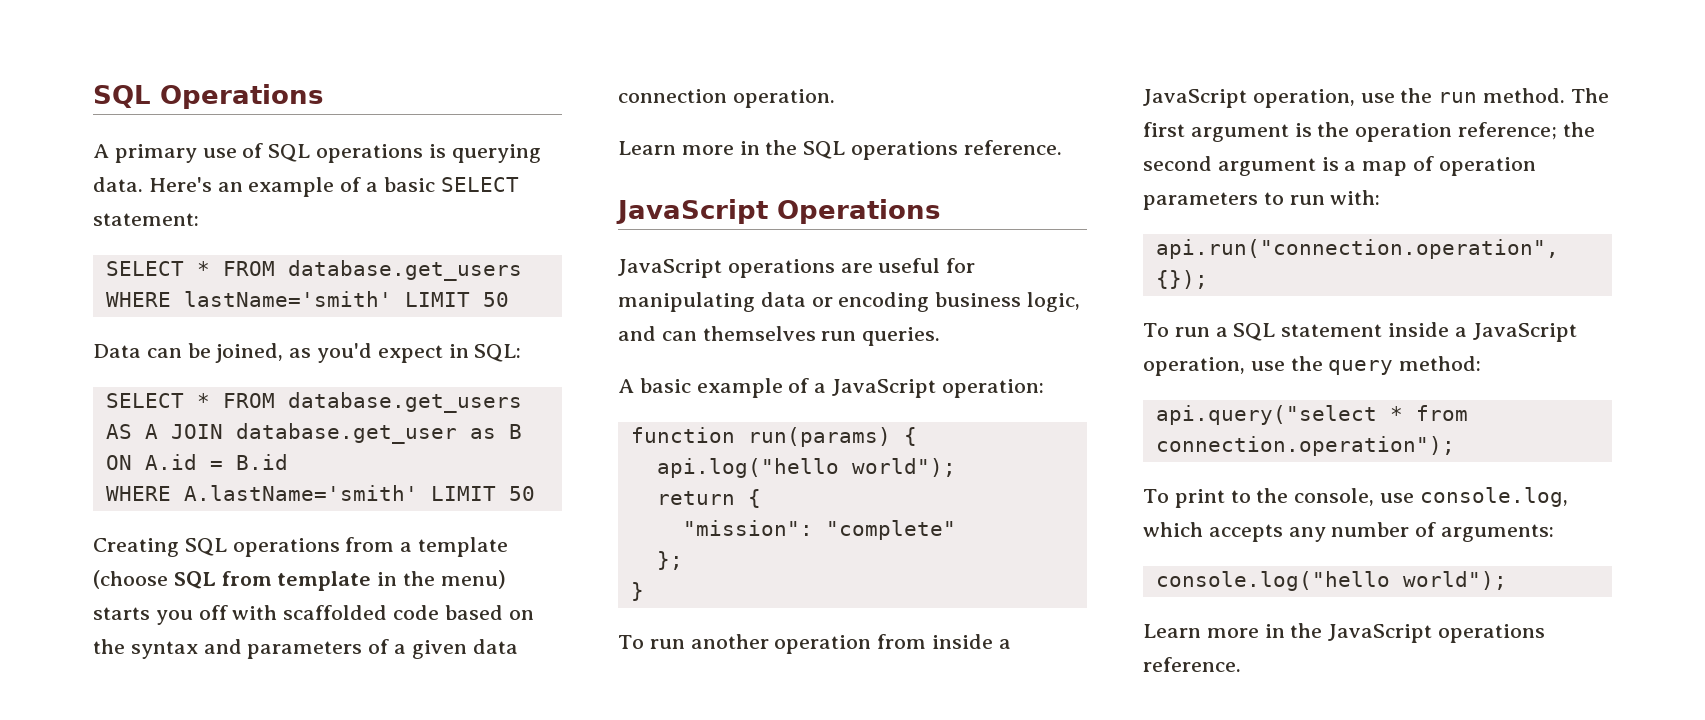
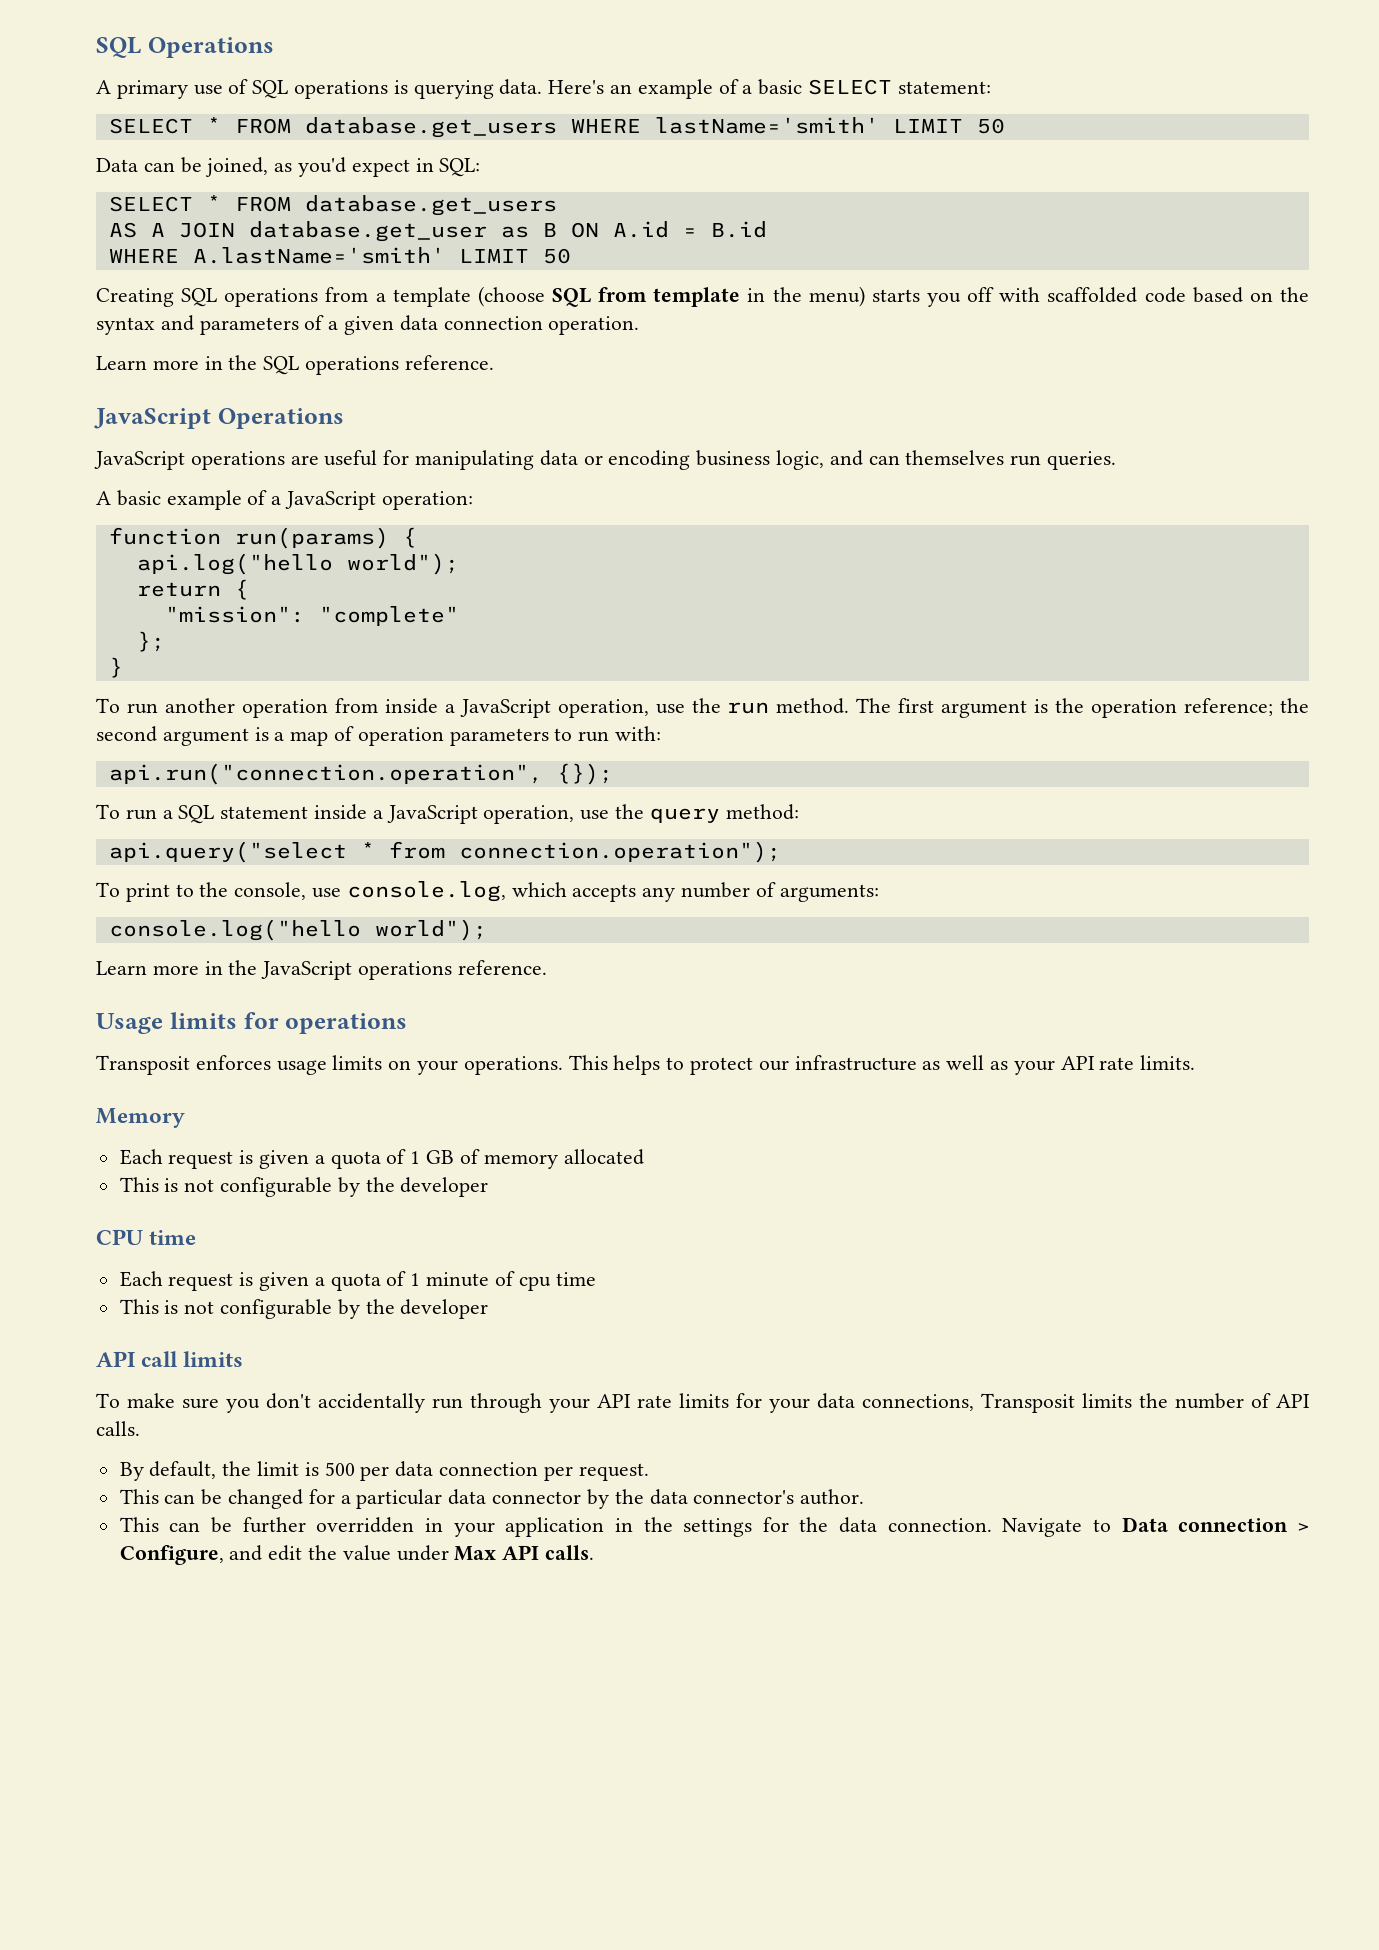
(1241, 664) none -> [96,1012,408,1034] [96,1055,1196,1075] [96,1108,185,1128] [119,1149,644,1169] [119,1177,489,1197] [96,1229,197,1245] [119,1271,596,1291] [119,1299,489,1319] [96,1351,244,1367] [96,1393,1310,1413] [96,1421,140,1436] [119,1461,649,1481] [119,1489,865,1509] [119,1517,1309,1537] [119,1545,595,1565] // Usage limits for operations // Transposit enforces usage limits on your operations. This helps to protect our infrastructure as well as your API rate limits. // Memory // Each request is given a quota of 1 GB of memory allocated // This is not configurable by the developer // CPU time // Each request is given a quota of 1 minute of cpu time // This is not configurable by the developer // API call limits // To make sure you don't accidentally run through your API rate limits for your data connections, Transposit limits the number of API calls. // By default, the limit is 500 per data connection per request. // This can be changed for a particular data connector by the data connector's author. // This can be further overridden in your application in the settings for the data connection. Navigate to Data connection > Configure, and edit the value under Max API calls.

